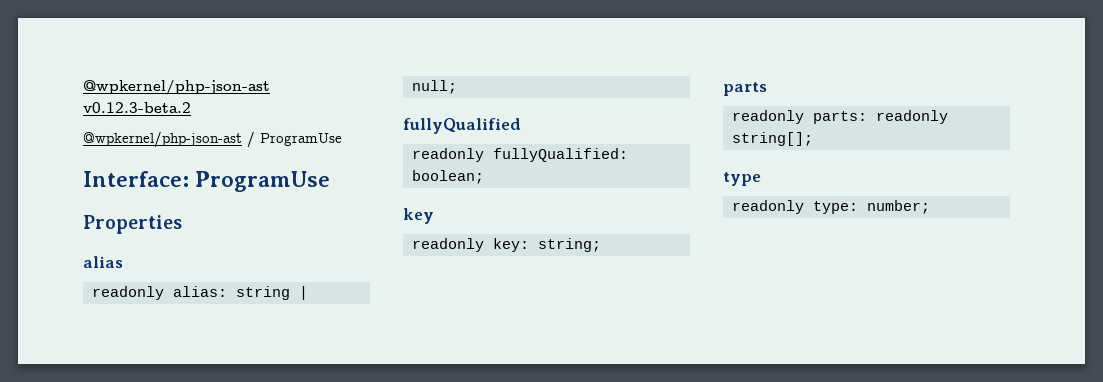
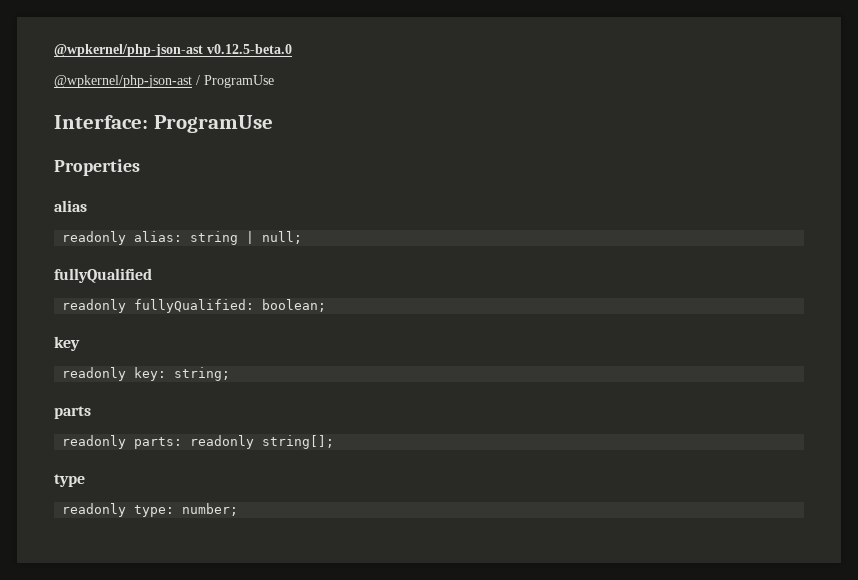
[83,80,270,95] [83,102,191,113] @wpkernel/php-json-ast v0.12.3-beta.2 -> [54,44,292,57] @wpkernel/php-json-ast v0.12.5-beta.0

